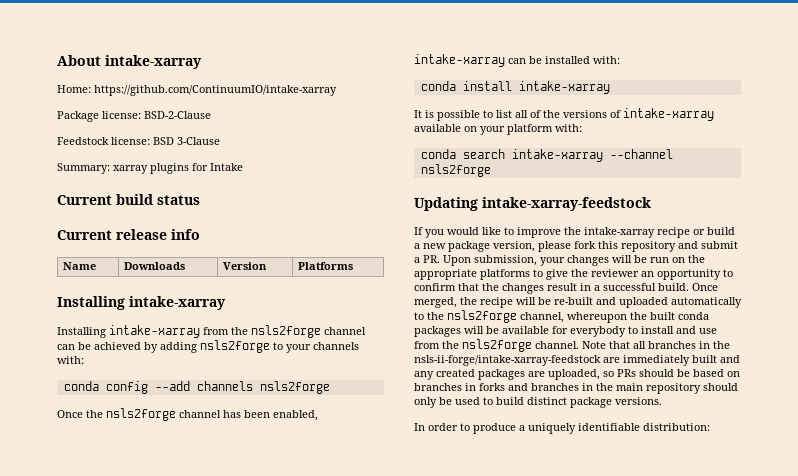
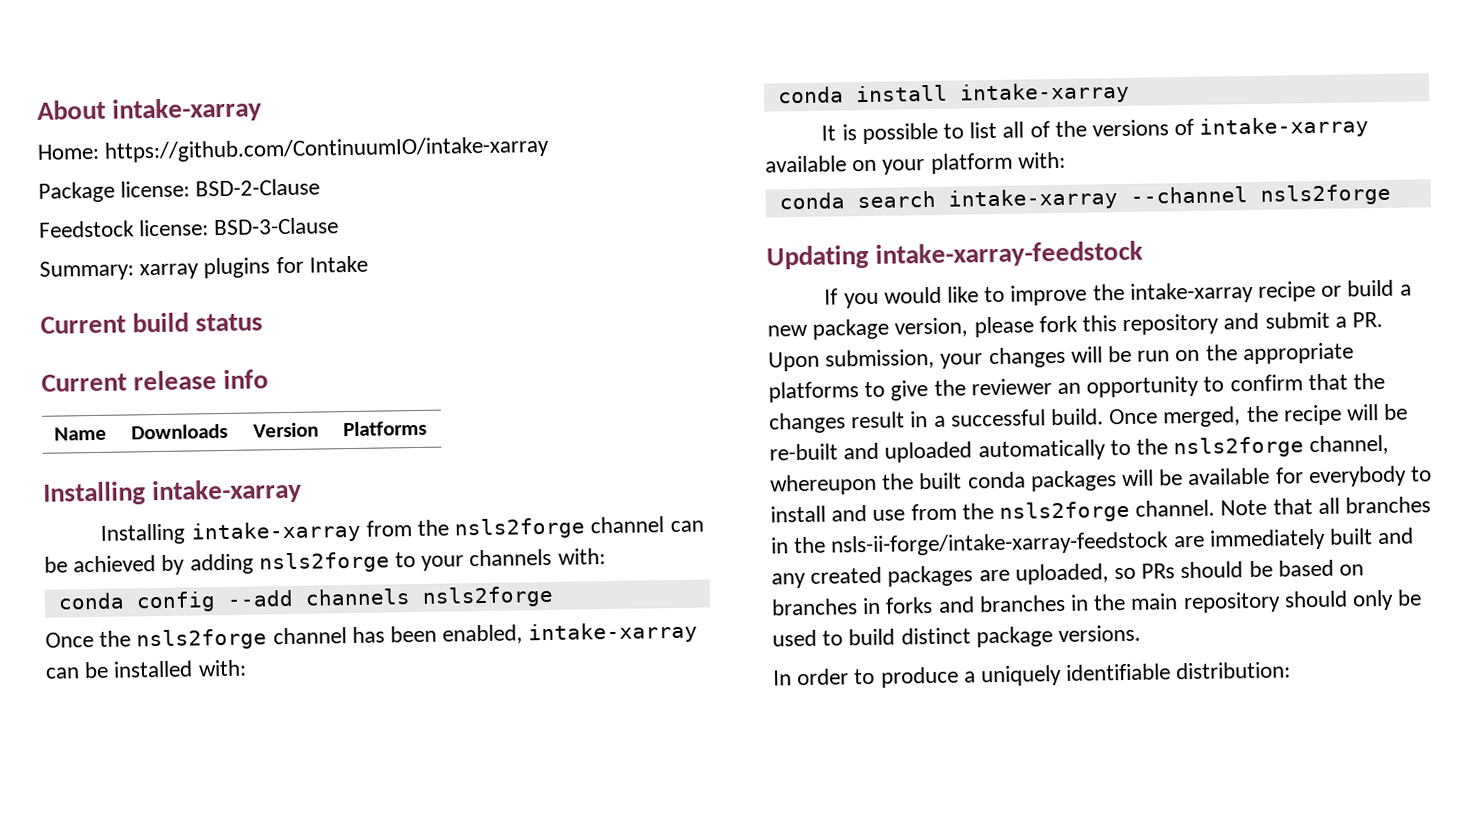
[153,137,220,145] BSD 3-Clause -> [213,217,340,236] BSD-3-Clause

